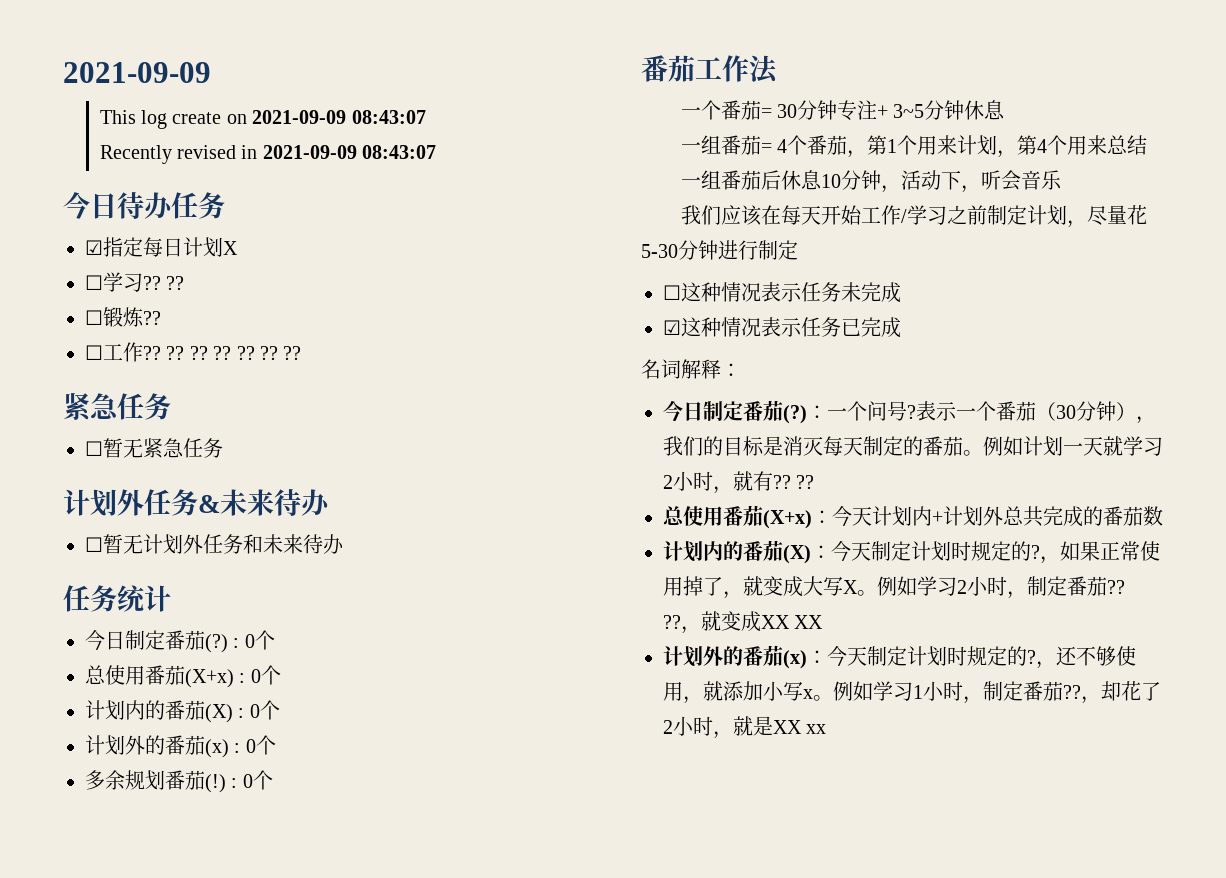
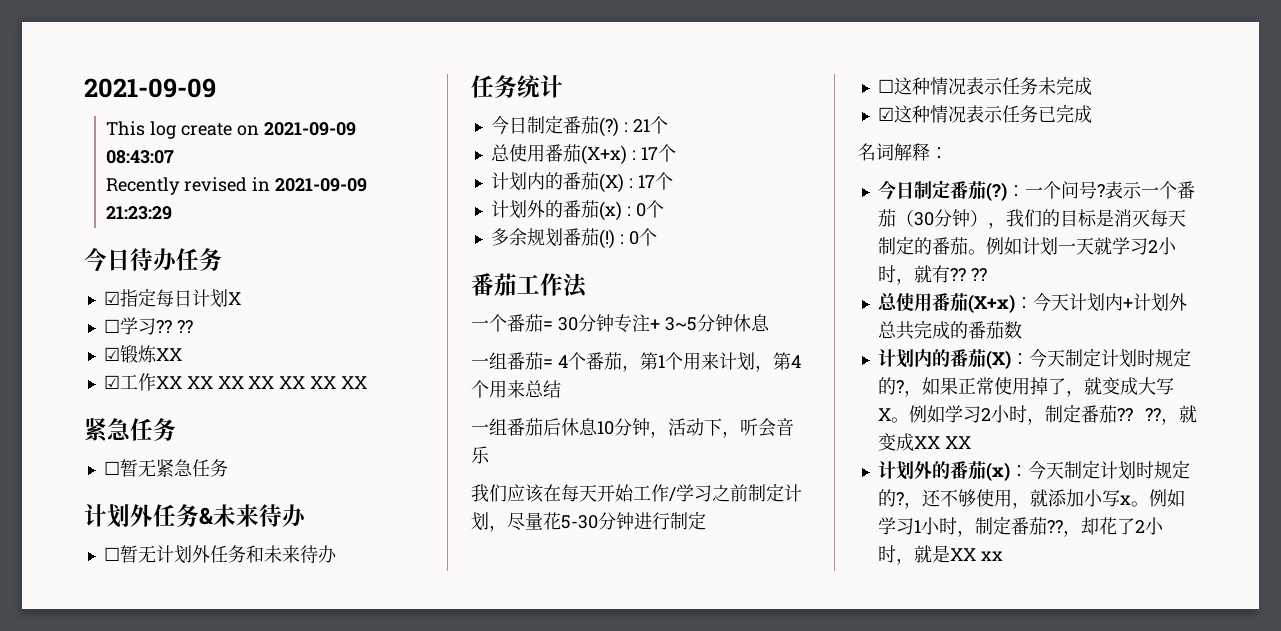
[362,145,437,159] 08:43:07 -> [106,206,173,220] 21:23:29
[85,307,161,327] [85,342,302,362] ☐锻炼?? // ☐工作?? ?? ?? ?? ?? ?? ?? -> [103,345,182,363] [103,373,367,391] ☑锻炼XX // ☑工作XX XX XX XX XX XX XX
[244,634,255,648] 0 -> [632,119,650,132] 21
[250,669,261,683] 0 -> [640,147,658,160] 17
[249,704,260,718] 0 -> [637,175,655,188] 17

